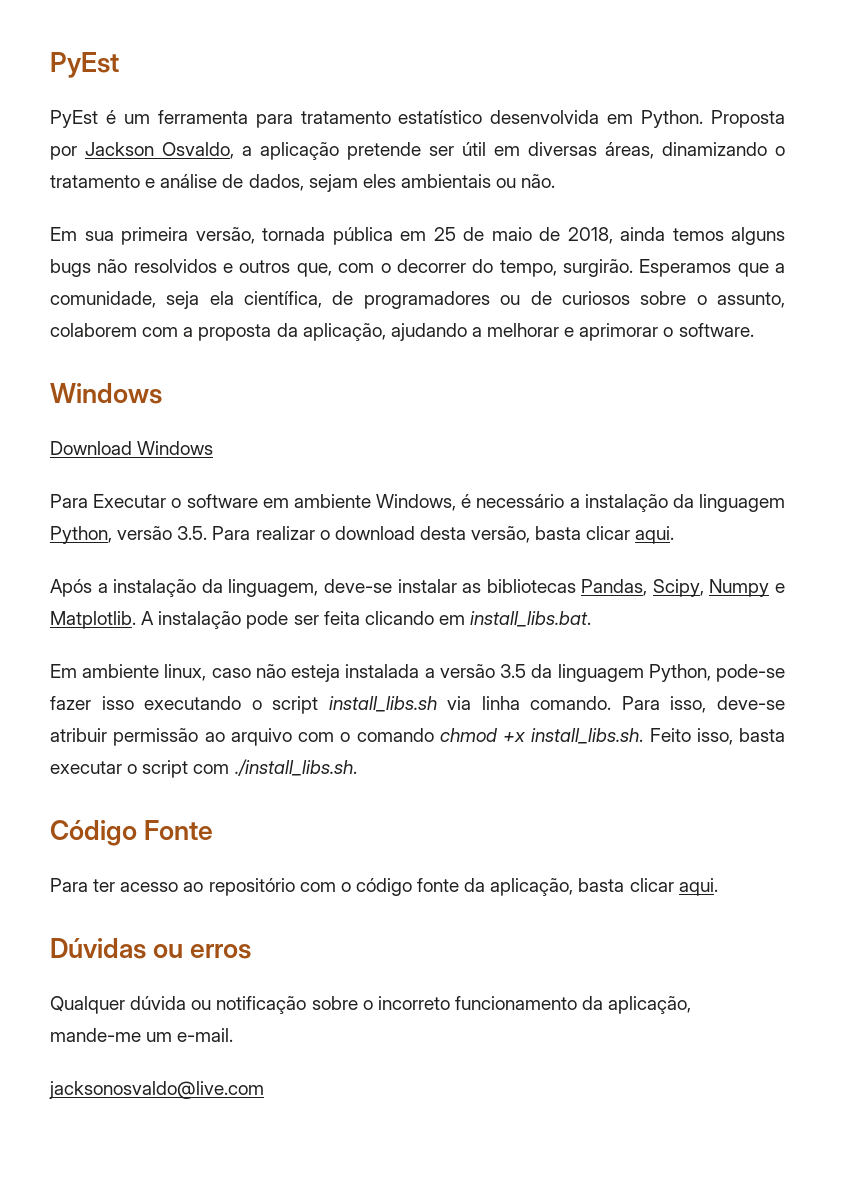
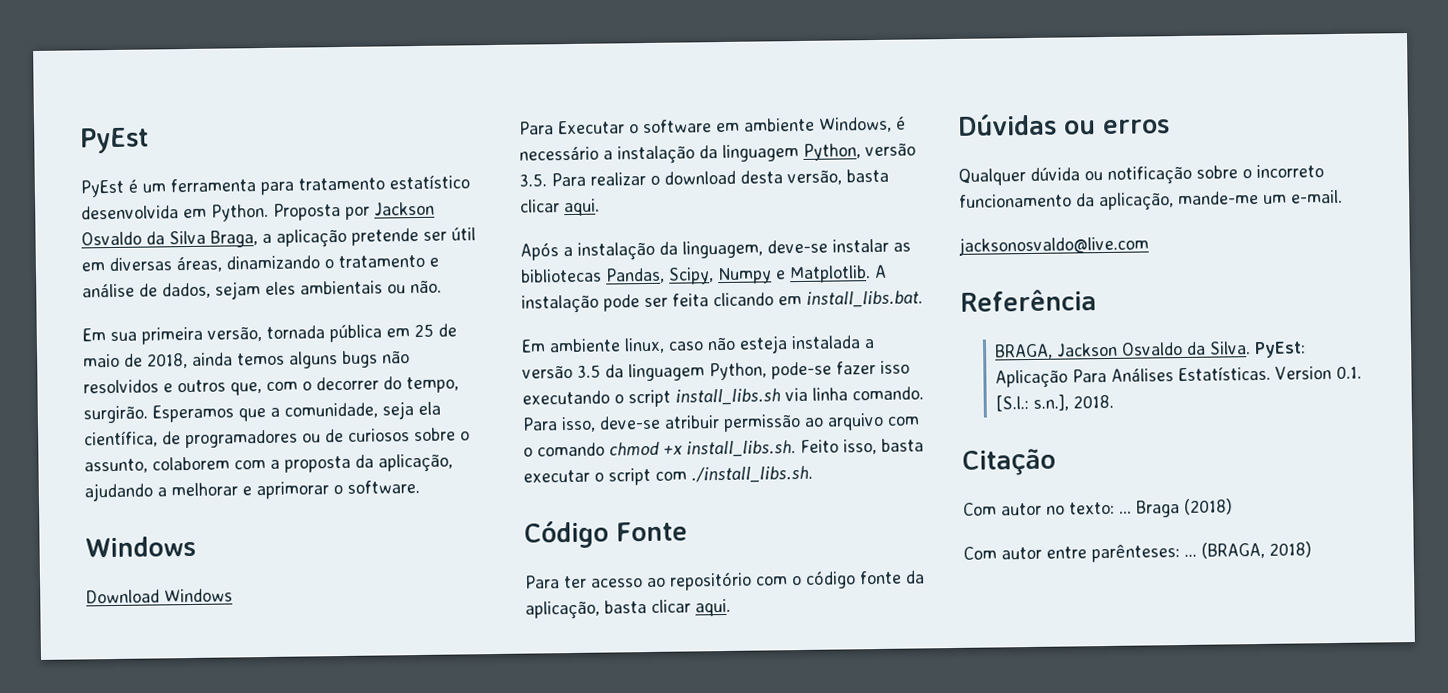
[162,142,234,159] Osvaldo, -> [81,230,258,248] Osvaldo da Silva Braga,
(264, 1090) none -> [960,289,1097,312] [994,341,1307,360] [995,365,1363,389] [995,394,1115,412] [962,448,1056,476] [963,498,1233,518] [963,541,1312,563] // Referência // BRAGA, Jackson Osvaldo da Silva. PyEst: Aplicação Para Análises Estatísticas. Version 0.1. [S.l.: s.n.], 2018. // Citação // Com autor no texto: ... Braga (2018) // Com autor entre parênteses: ... (BRAGA, 2018)

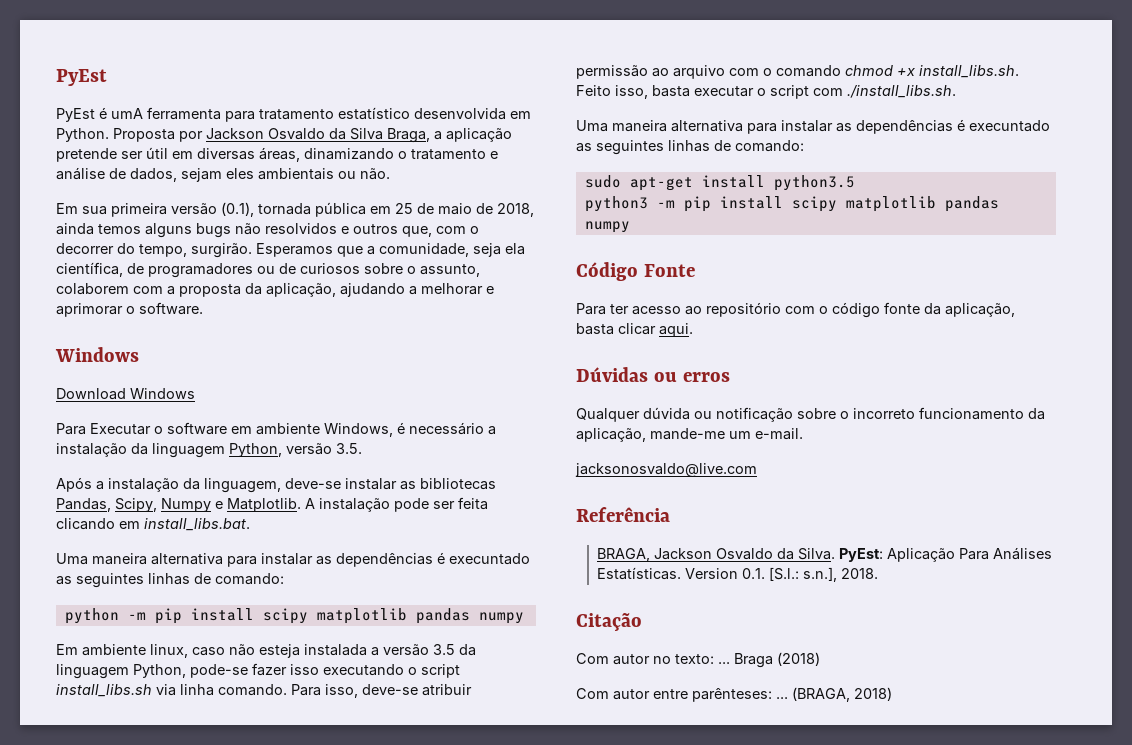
[142,183,166,193] um -> [111,108,143,119] umA
[207,326,262,342] versão, -> [171,202,254,217] versão (0.1),
[551,168,889,187] [520,198,600,217] Para realizar o download desta versão, basta clicar aqui. -> (362, 448) none
(923, 299) none -> [56,552,530,567] [56,573,284,588] [64,608,524,624] // Uma maneira alternativa para instalar as dependências é execuntado as seguintes linhas de comando: // python -m pip install scipy matplotlib pandas numpy
(813, 474) none -> [576,119,1050,134] [576,140,804,155] [584,175,855,191] [584,196,999,212] [584,221,630,233] // Uma maneira alternativa para instalar as dependências é execuntado as seguintes linhas de comando: // sudo apt-get install python3.5 // python3 -m pip install scipy matplotlib pandas numpy

